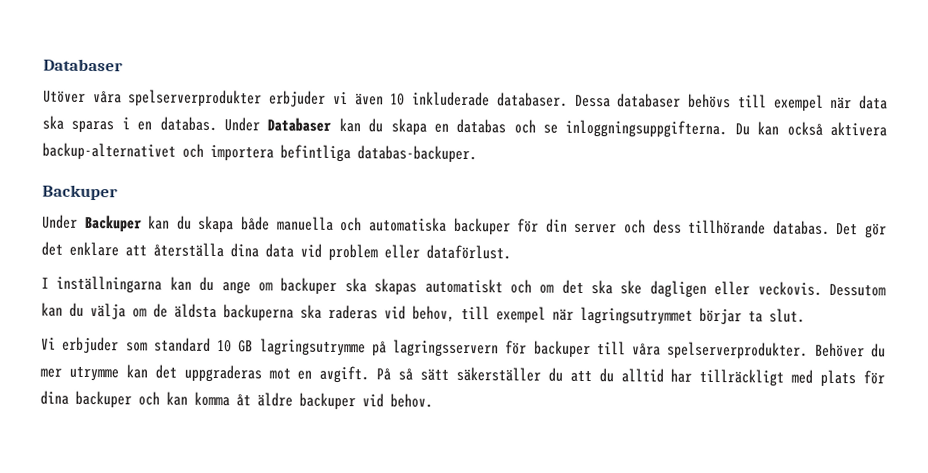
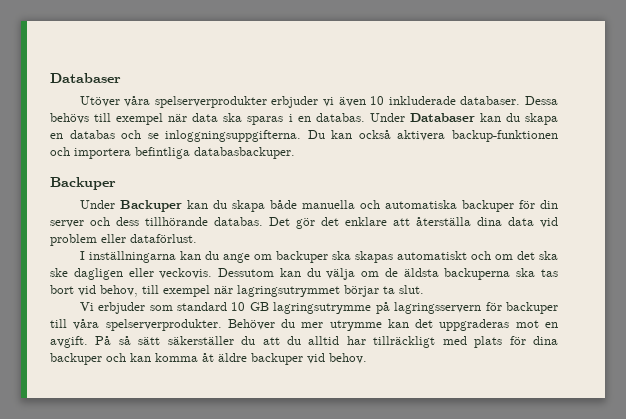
[617,93,682,108] databaser -> (558, 100) none
[42,142,176,161] backup-alternativet -> [451,130,558,142] backup-funktionen
[357,145,477,164] databas-backuper. -> [194,147,295,159] databasbackuper.
[328,304,378,320] raderas -> [541,269,558,277] [50,285,74,294] tas bort

